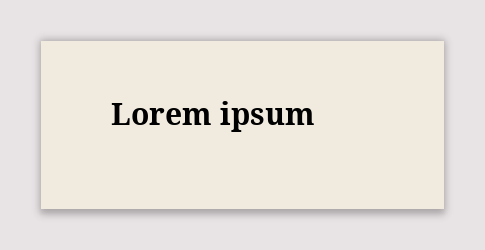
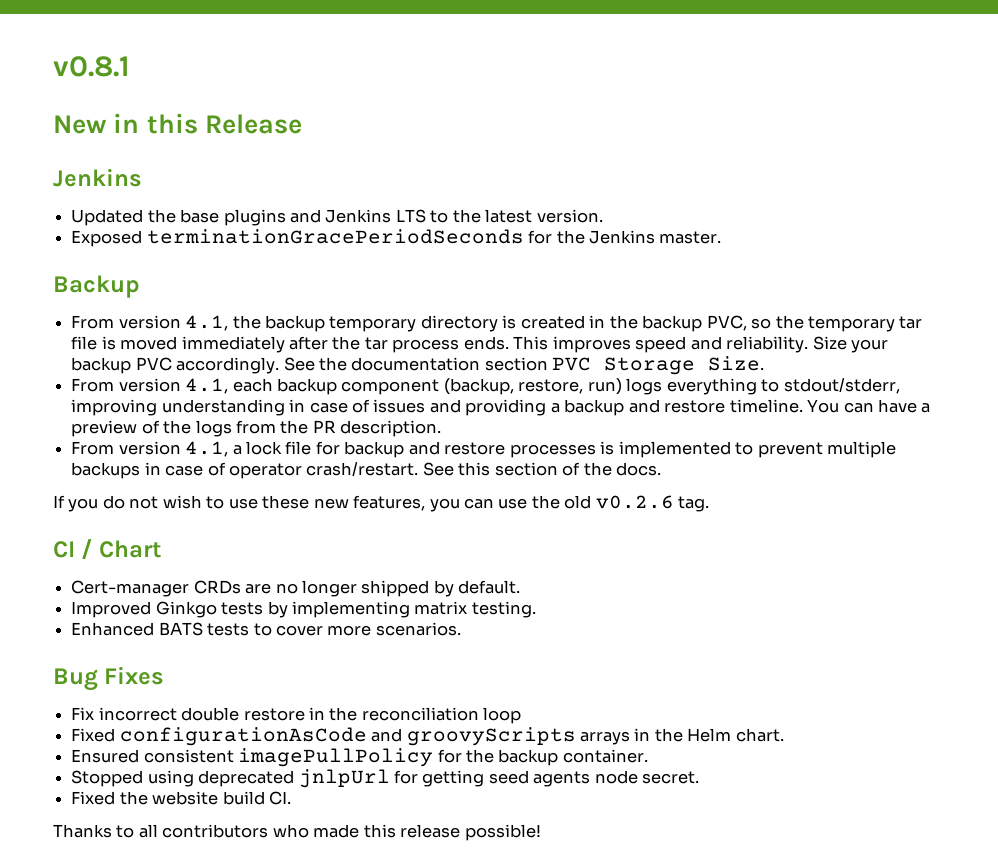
[111,101,316,132] Lorem ipsum -> [53,56,130,77] [53,113,302,134] [53,168,142,187] [71,209,603,226] [71,229,722,247] [53,275,140,298] [71,315,923,332] [71,336,888,353] [71,356,765,375] [71,378,900,395] [71,399,931,416] [71,420,442,437] [71,441,896,458] [71,462,662,479] [53,495,710,512] [53,539,161,559] [71,580,521,597] [71,601,536,618] [71,622,461,636] [53,666,165,691] [71,707,522,724] [71,727,784,746] [71,748,648,767] [71,769,700,788] [71,791,291,805] [53,824,541,841] v0.8.1 // New in this Release // Jenkins // Updated the base plugins and Jenkins LTS to the latest version. // Exposed terminationGracePeriodSeconds for the Jenkins master. // Backup // From version 4.1, the backup temporary directory is created in the backup PVC, so the temporary tar file is moved immediately after the tar process ends. This improves speed and reliability. Size your backup PVC accordingly. See the documentation section PVC Storage Size. // From version 4.1, each backup component (backup, restore, run) logs everything to stdout/stderr, improving understanding in case of issues and providing a backup and restore timeline. You can have a preview of the logs from the PR description. // From version 4.1, a lock file for backup and restore processes is implemented to prevent multiple backups in case of operator crash/restart. See this section of the docs. // If you do not wish to use these new features, you can use the old v0.2.6 tag. // CI / Chart // Cert-manager CRDs are no longer shipped by default. // Improved Ginkgo tests by implementing matrix testing. // Enhanced BATS tests to cover more scenarios. // Bug Fixes // Fix incorrect double restore in the reconciliation loop // Fixed configurationAsCode and groovyScripts arrays in the Helm chart. // Ensured consistent imagePullPolicy for the backup container. // Stopped using deprecated jnlpUrl for getting seed agents node secret. // Fixed the website build CI. // Thanks to all contributors who made this release possible!

